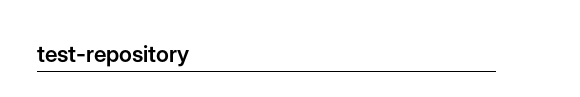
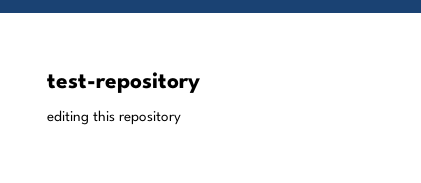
(189, 56) none -> [47,110,182,125] // editing this repository

